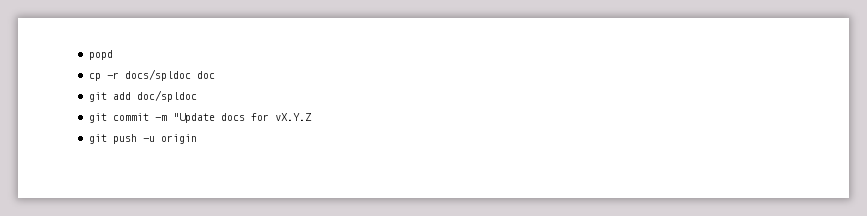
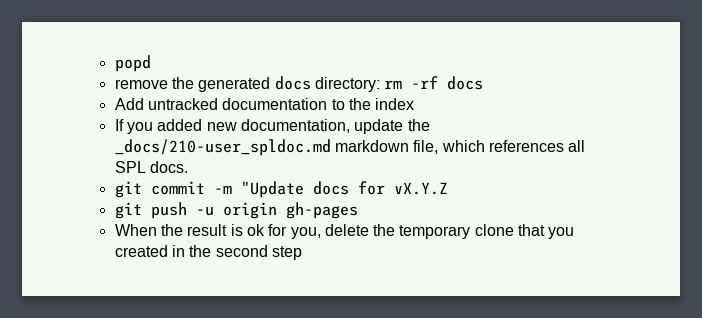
[88,69,215,81] [88,90,197,102] cp -r docs/spldoc doc // git add doc/spldoc -> [114,76,484,92] [114,98,415,110] [114,119,430,134] [114,139,586,156] [114,161,188,173] remove the generated docs directory: rm -rf docs // Add untracked documentation to the index // If you added new documentation, update the _docs/210-user_spldoc.md markdown file, which references all SPL docs.
(197, 139) none -> [285,202,358,219] [114,224,575,239] [114,245,302,260] gh-pages // When the result is ok for you, delete the temporary clone that you created in the second step

